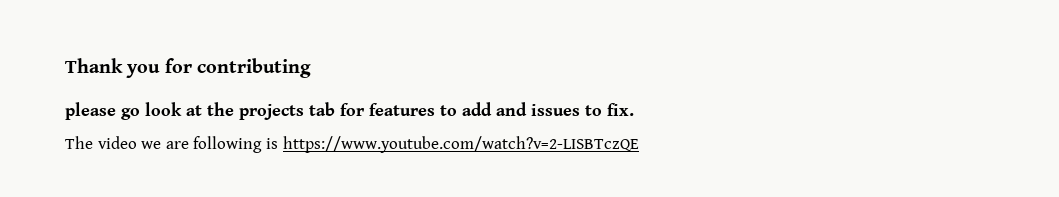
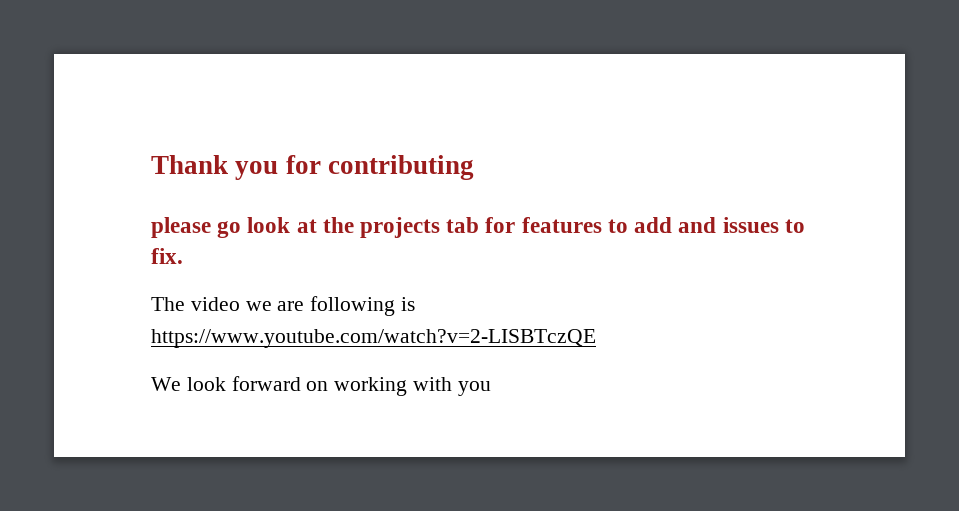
(639, 144) none -> [151,376,491,396] // We look forward on working with you

